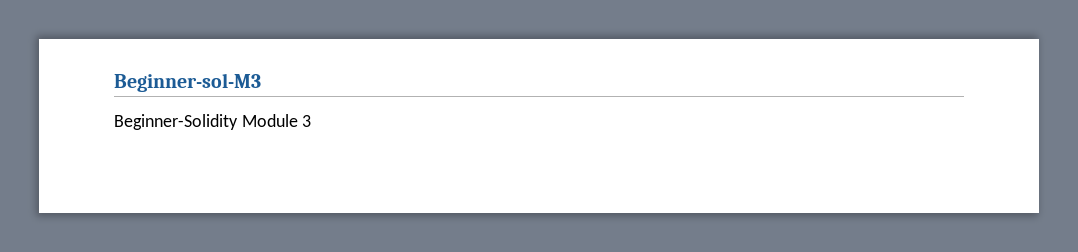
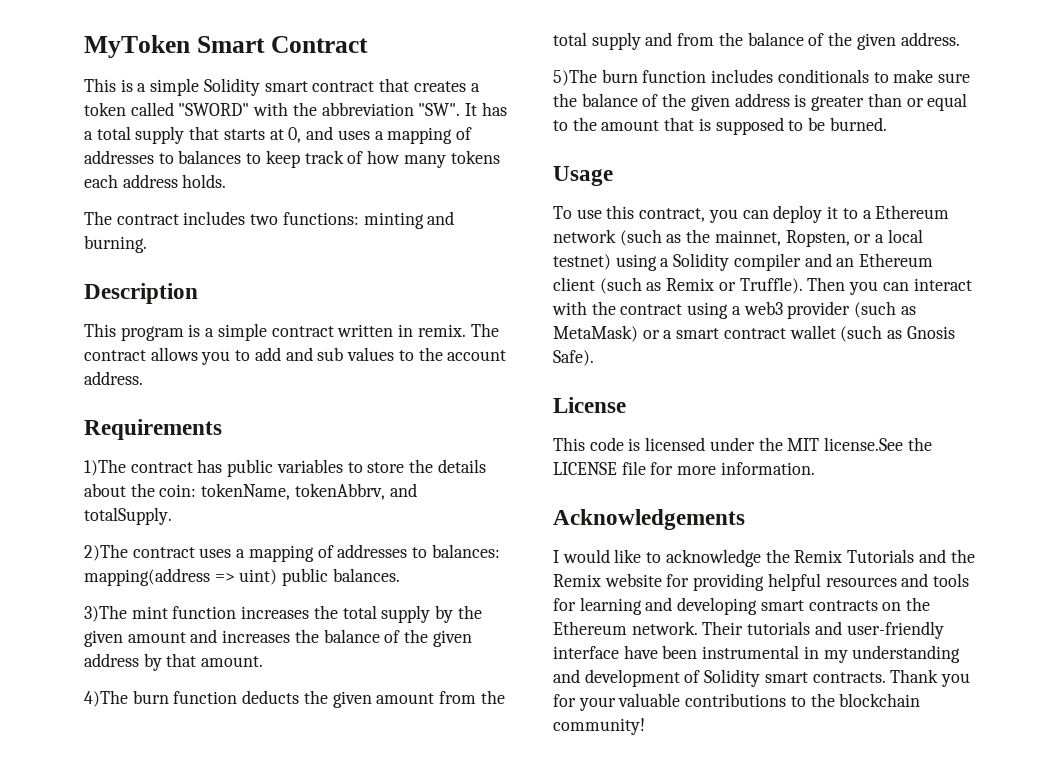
[114,73,261,92] [114,114,312,130] Beginner-sol-M3 // Beginner-Solidity Module 3 -> [84,35,368,58] [84,78,480,96] [84,102,507,116] [84,126,472,144] [84,150,500,168] [84,174,227,188] [84,211,455,229] [84,235,147,253] [84,283,198,304] [84,323,499,341] [84,347,507,365] [84,371,143,385] [84,419,222,440] [84,459,486,477] [84,483,417,500] [84,507,172,525] [84,544,500,562] [84,568,400,586] [84,605,482,623] [84,629,472,647] [84,653,264,671] [84,690,505,708] [553,32,960,50] [553,69,971,86] [553,93,968,111] [553,117,887,135] [553,166,613,186] [553,205,950,223] [553,229,923,247] [553,253,934,271] [553,277,972,295] [552,301,916,319] [553,325,955,342] [553,350,594,366] [553,397,626,413] [553,437,932,451] [553,461,815,475] [553,509,745,530] [553,549,975,567] [553,573,970,591] [553,597,931,615] [553,621,944,639] [553,645,961,663] [553,669,971,687] [553,693,921,711] [553,718,645,735] MyToken Smart Contract // This is a simple Solidity smart contract that creates a token called "SWORD" with the abbreviation "SW". It has a total supply that starts at 0, and uses a mapping of addresses to balances to keep track of how many tokens each address holds. // The contract includes two functions: minting and burning. // Description // This program is a simple contract written in remix. The contract allows you to add and sub values to the account address. // Requirements // 1)The contract has public variables to store the details about the coin: tokenName, tokenAbbrv, and totalSupply. // 2)The contract uses a mapping of addresses to balances: mapping(address => uint) public balances. // 3)The mint function increases the total supply by the given amount and increases the balance of the given address by that amount. // 4)The burn function deducts the given amount from the total supply and from the balance of the given address. // 5)The burn function includes conditionals to make sure the balance of the given address is greater than or equal to the amount that is supposed to be burned. // Usage // To use this contract, you can deploy it to a Ethereum network (such as the mainnet, Ropsten, or a local testnet) using a Solidity compiler and an Ethereum client (such as Remix or Truffle). Then you can interact with the contract using a web3 provider (such as MetaMask) or a smart contract wallet (such as Gnosis Safe). // License // This code is licensed under the MIT license.See the LICENSE file for more information. // Acknowledgements // I would like to acknowledge the Remix Tutorials and the Remix website for providing helpful resources and tools for learning and developing smart contracts on the Ethereum network. Their tutorials and user-friendly interface have been instrumental in my understanding and development of Solidity smart contracts. Thank you for your valuable contributions to the blockchain community!

